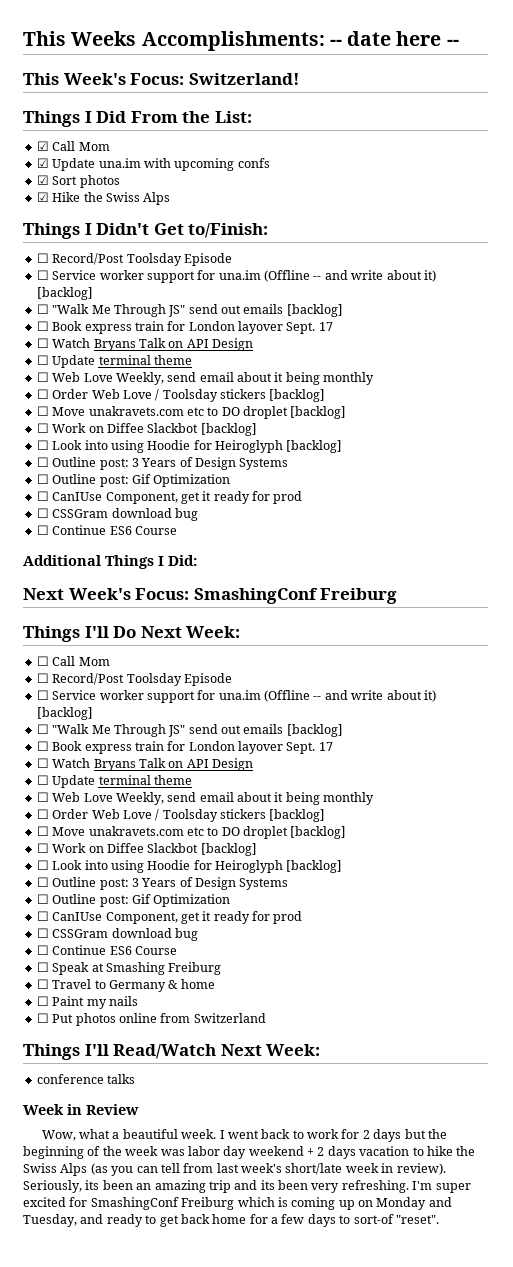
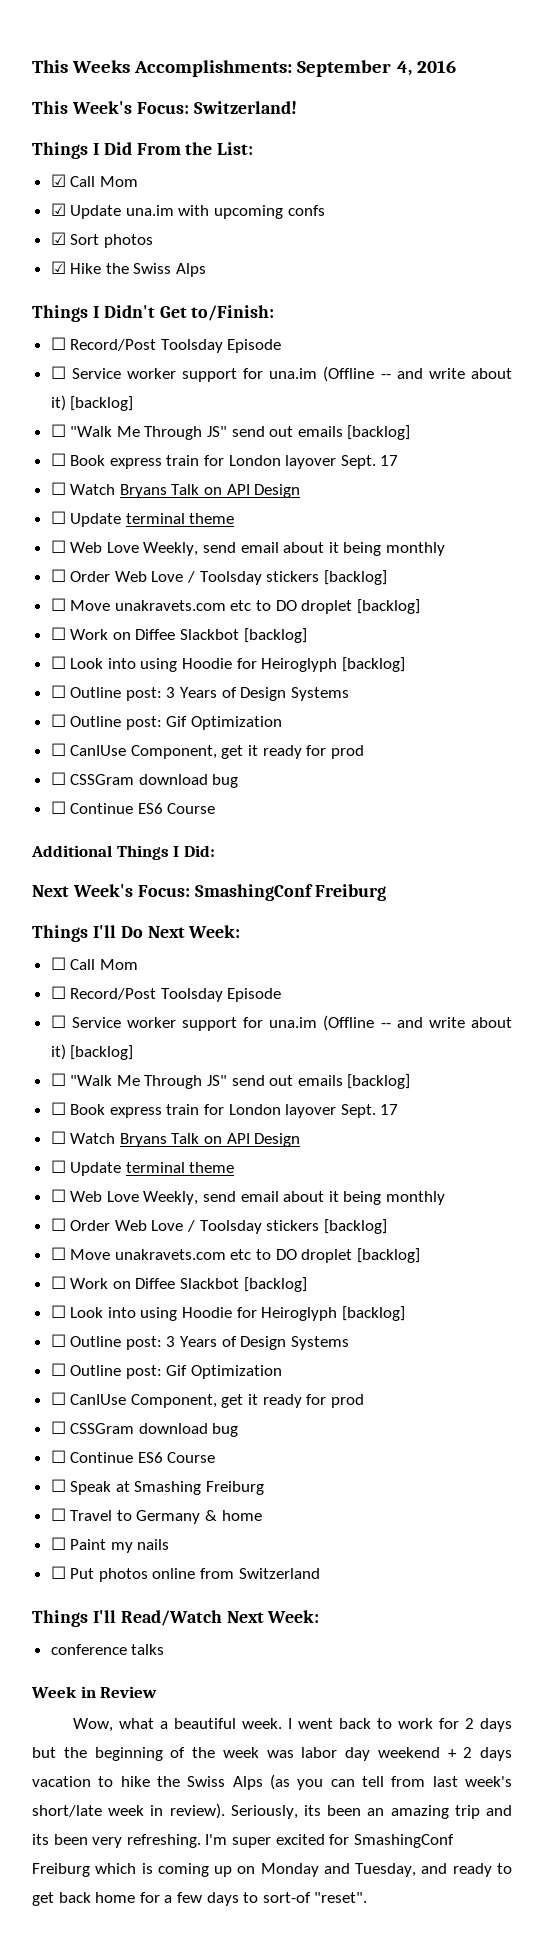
[329,31,459,46] -- date here -- -> [297,60,456,77] September 4, 2016

